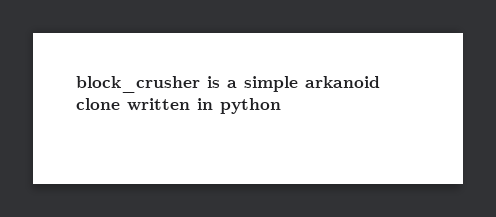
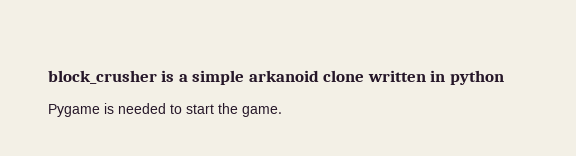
(281, 106) none -> [48,103,282,117] // Pygame is needed to start the game.

